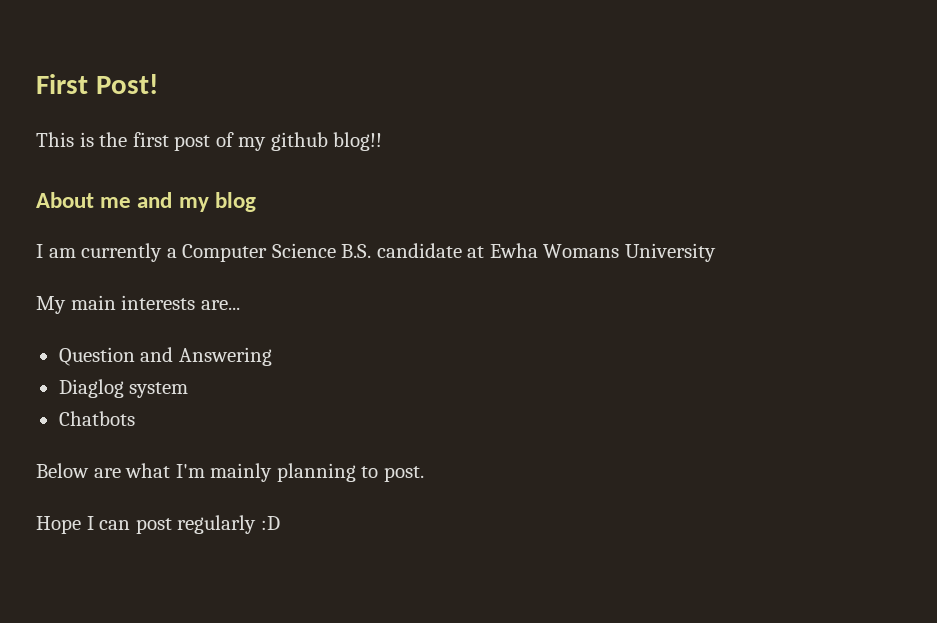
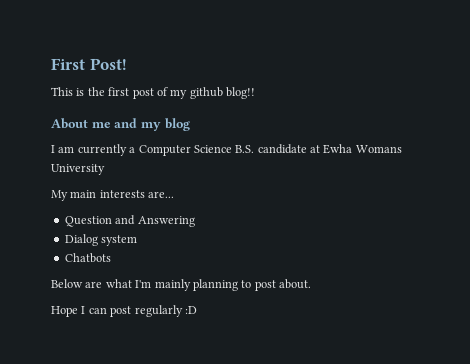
[58,379,124,398] Diaglog -> [64,234,98,246] Dialog
[383,466,424,482] post. -> [254,279,311,291] post about.

